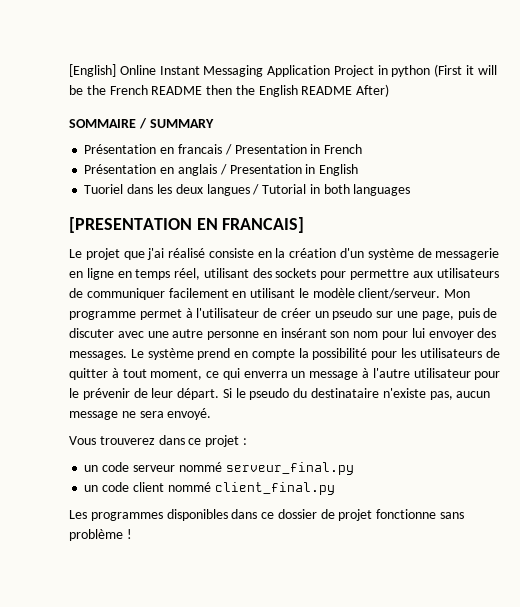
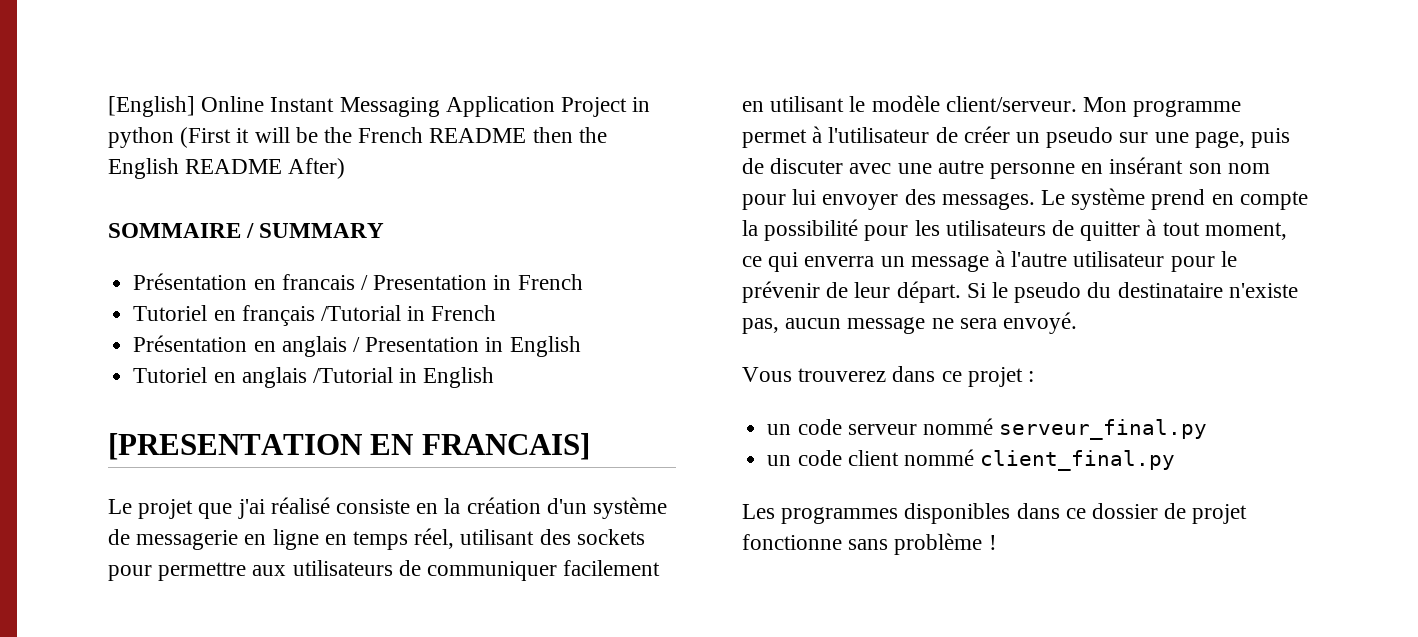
(363, 149) none -> [133,305,497,326] // Tutoriel en français /Tutorial in French
[84,184,411,196] Tuoriel dans les deux langues / Tutorial in both languages -> [133,367,495,388] Tutoriel en anglais /Tutorial in English

